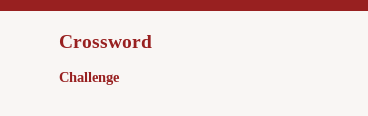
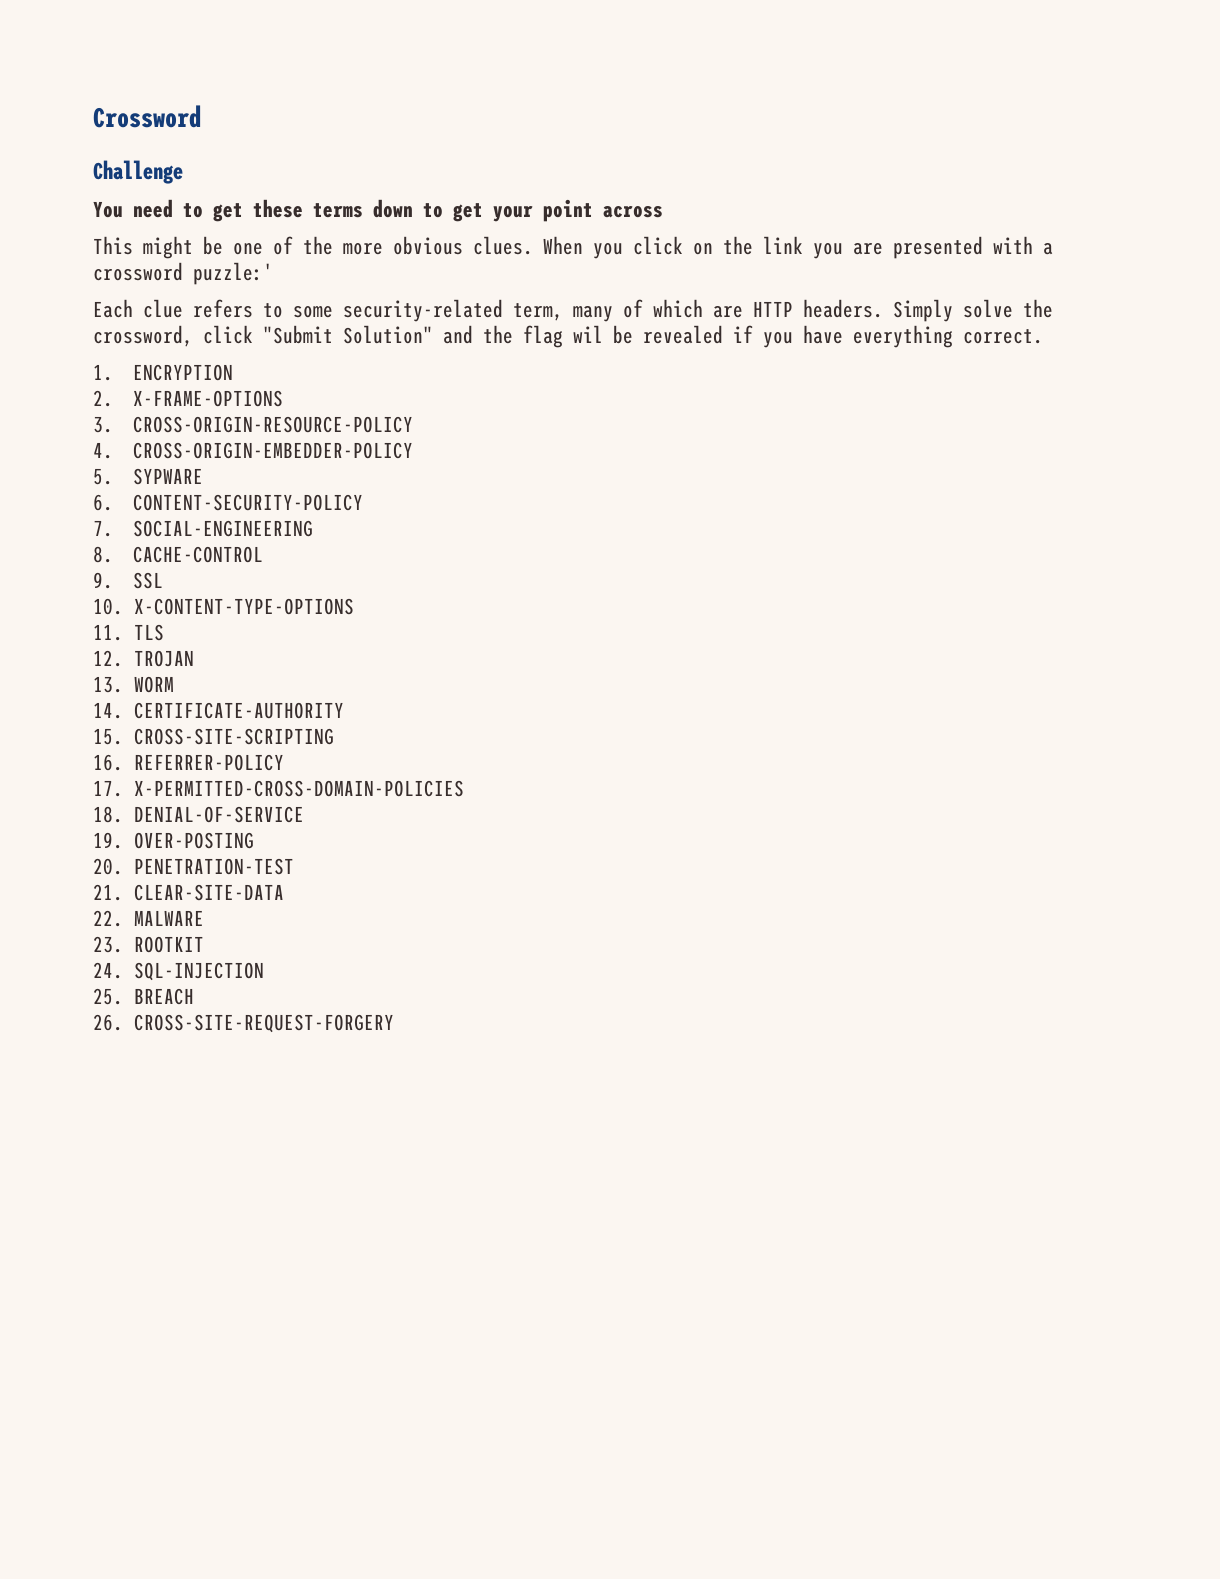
(120, 78) none -> [93,199,663,222] [93,236,1053,259] [93,262,273,285] [93,299,1053,322] [93,325,1043,348] [93,364,234,381] [93,390,284,407] [93,416,414,433] [93,442,414,459] [93,468,204,485] [93,494,364,511] [93,520,314,537] [93,546,264,563] [93,572,164,589] [93,598,354,615] [93,624,164,641] [93,650,194,667] [93,676,174,693] [93,702,344,719] [93,728,334,745] [93,754,284,771] [93,780,464,797] [93,806,304,823] [93,832,254,849] [93,858,294,875] [93,884,284,901] [93,910,204,927] [93,936,204,953] [93,962,264,981] [93,988,194,1005] [93,1014,394,1033] // You need to get these terms down to get your point across // This might be one of the more obvious clues. When you click on the link you are presented with a crossword puzzle:' // Each clue refers to some security-related term, many of which are HTTP headers. Simply solve the crossword, click "Submit Solution" and the flag wil be revealed if you have everything correct. // 1. ENCRYPTION // 2. X-FRAME-OPTIONS // 3. CROSS-ORIGIN-RESOURCE-POLICY // 4. CROSS-ORIGIN-EMBEDDER-POLICY // 5. SYPWARE // 6. CONTENT-SECURITY-POLICY // 7. SOCIAL-ENGINEERING // 8. CACHE-CONTROL // 9. SSL // 10. X-CONTENT-TYPE-OPTIONS // 11. TLS // 12. TROJAN // 13. WORM // 14. CERTIFICATE-AUTHORITY // 15. CROSS-SITE-SCRIPTING // 16. REFERRER-POLICY // 17. X-PERMITTED-CROSS-DOMAIN-POLICIES // 18. DENIAL-OF-SERVICE // 19. OVER-POSTING // 20. PENETRATION-TEST // 21. CLEAR-SITE-DATA // 22. MALWARE // 23. ROOTKIT // 24. SQL-INJECTION // 25. BREACH // 26. CROSS-SITE-REQUEST-FORGERY

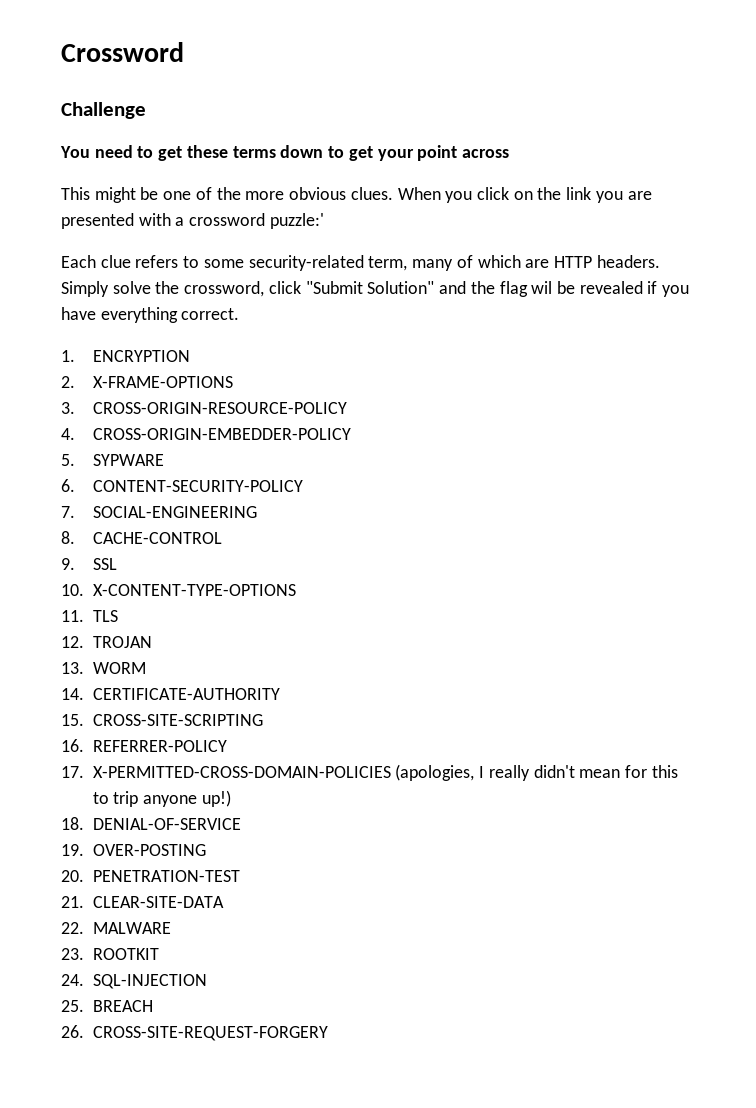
(464, 788) none -> [395,764,678,781] [92,790,231,807] (apologies, I really didn't mean for this to trip anyone up!)

